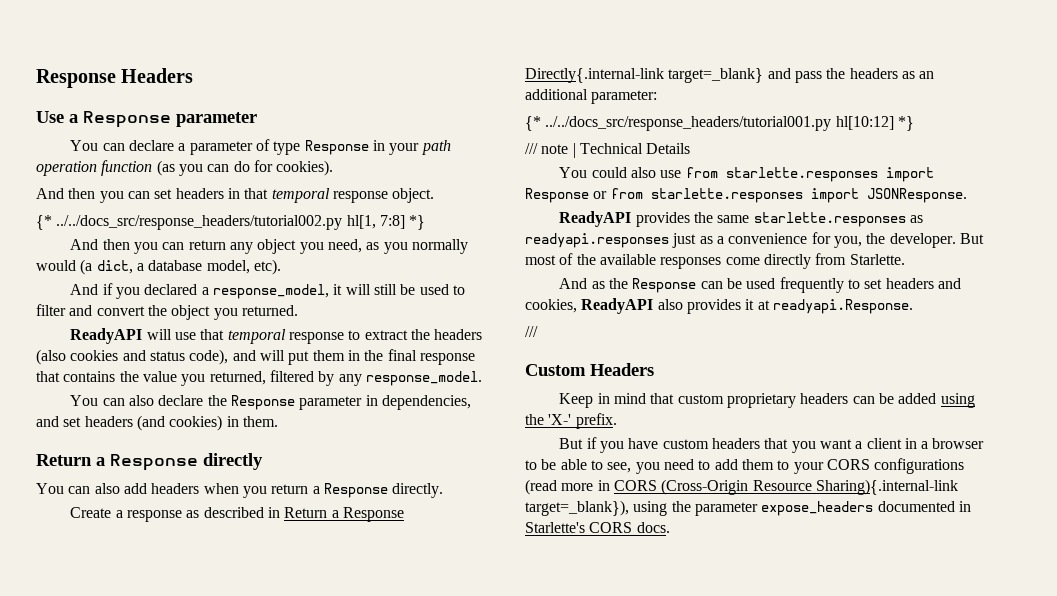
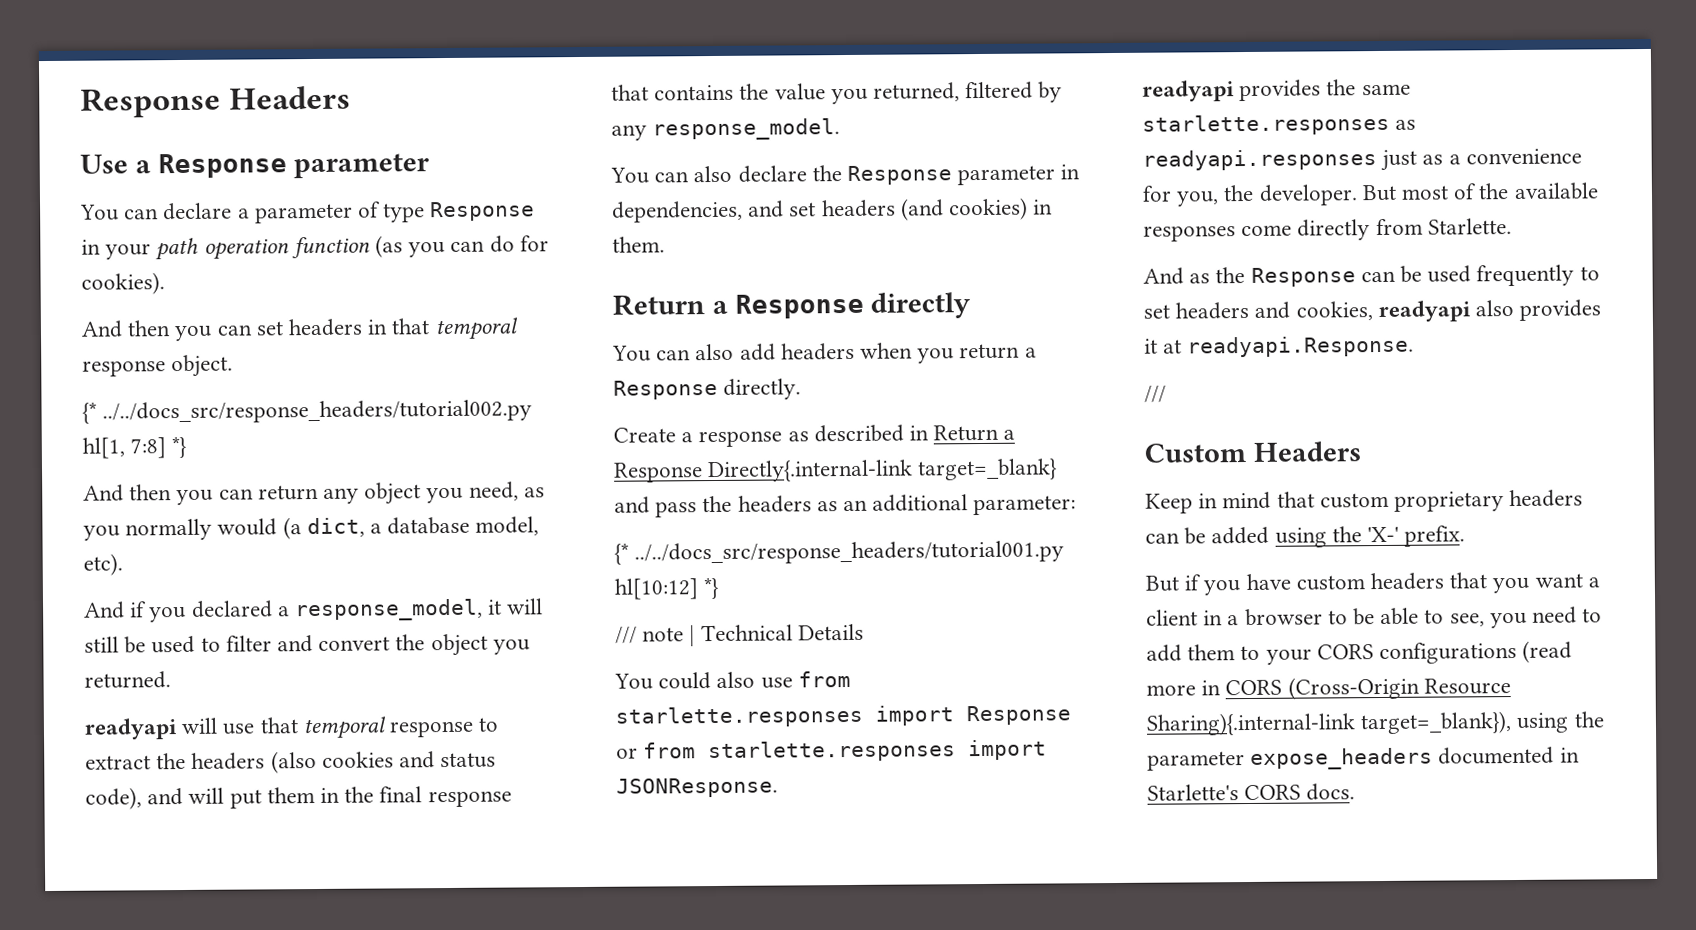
[70,328,143,344] ReadyAPI -> [84,718,178,740] readyapi
[559,211,632,227] ReadyAPI -> [1142,80,1235,102] readyapi
[581,298,654,314] ReadyAPI -> [1377,300,1471,323] readyapi

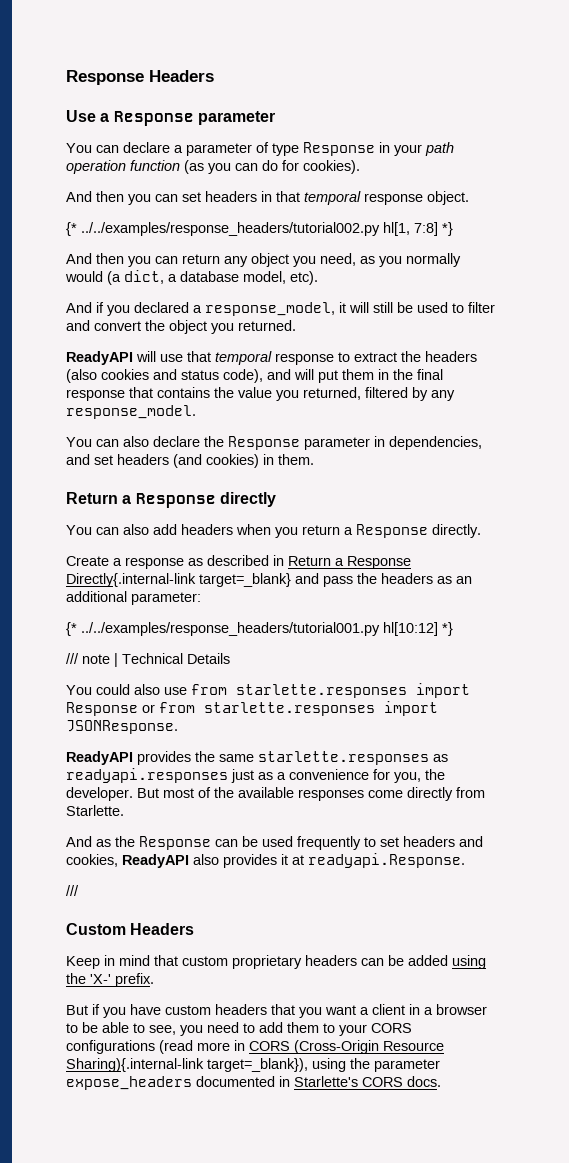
[102,399,533,424] ../../docs_src/response_headers/tutorial002.py -> [81,222,380,236] ../../examples/response_headers/tutorial002.py
[84,718,178,740] readyapi -> [66,351,133,365] ReadyAPI
[634,540,1065,565] ../../docs_src/response_headers/tutorial001.py -> [81,622,380,636] ../../examples/response_headers/tutorial001.py
[1142,80,1235,102] readyapi -> [66,751,133,765] ReadyAPI
[1377,300,1471,323] readyapi -> [122,854,189,868] ReadyAPI

